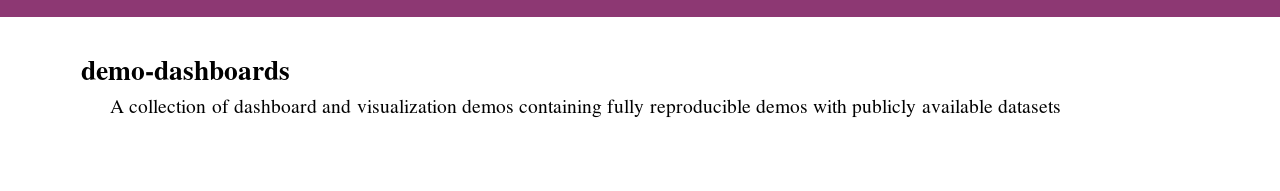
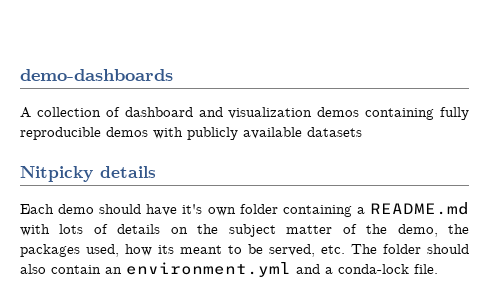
(1061, 106) none -> [20,166,156,182] [20,202,469,217] [20,224,469,237] [20,244,469,257] [20,262,438,277] // Nitpicky details // Each demo should have it's own folder containing a README.md with lots of details on the subject matter of the demo, the packages used, how its meant to be served, etc. The folder should also contain an environment.yml and a conda-lock file.

